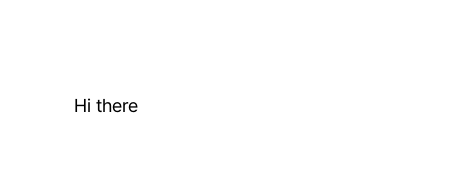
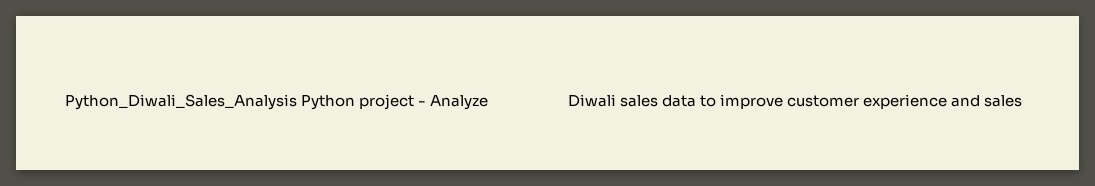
[74,98,138,113] Hi there -> [65,94,1023,110] Python_Diwali_Sales_Analysis Python project - Analyze Diwali sales data to improve customer experience and sales

